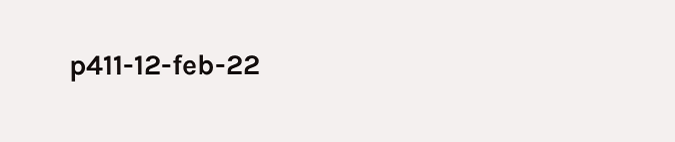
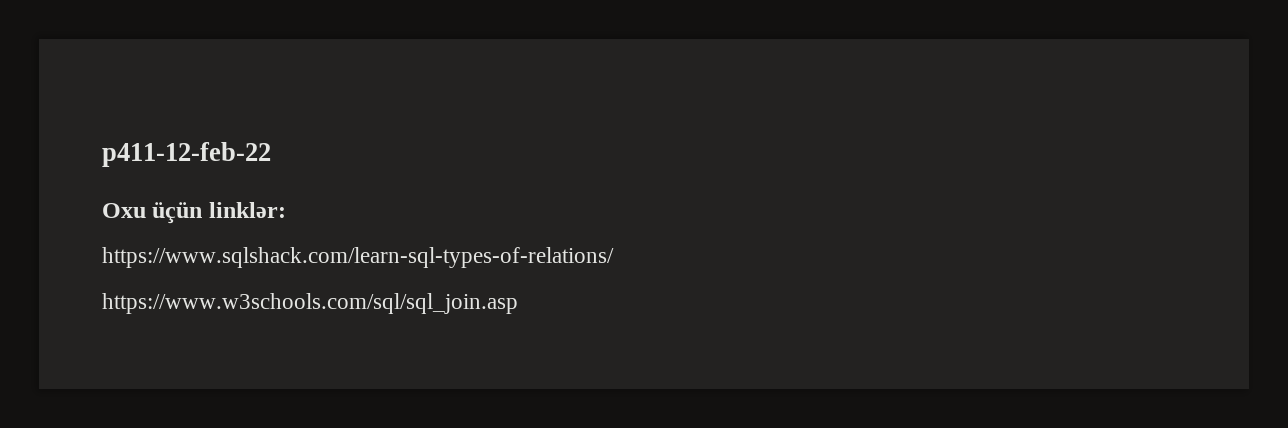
(261, 68) none -> [102,202,286,224] [102,247,614,268] [102,293,518,314] // Oxu üçün linklər: // https://www.sqlshack.com/learn-sql-types-of-relations/ // https://www.w3schools.com/sql/sql_join.asp

